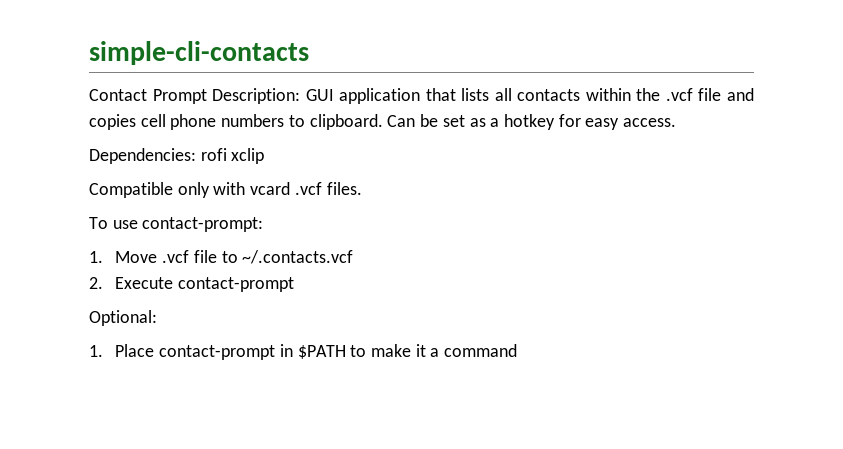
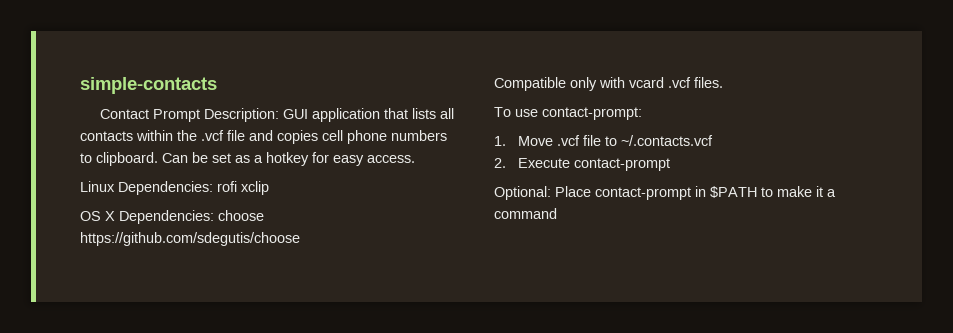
[89,41,309,65] simple-cli-contacts -> [80,77,217,94] simple-contacts
(677, 122) none -> [80,181,115,192] Linux
(265, 156) none -> [80,210,264,224] [80,232,300,246] // OS X Dependencies: choose https://github.com/sdegutis/choose
[89,345,103,357] // 1. -> (551, 193) none

